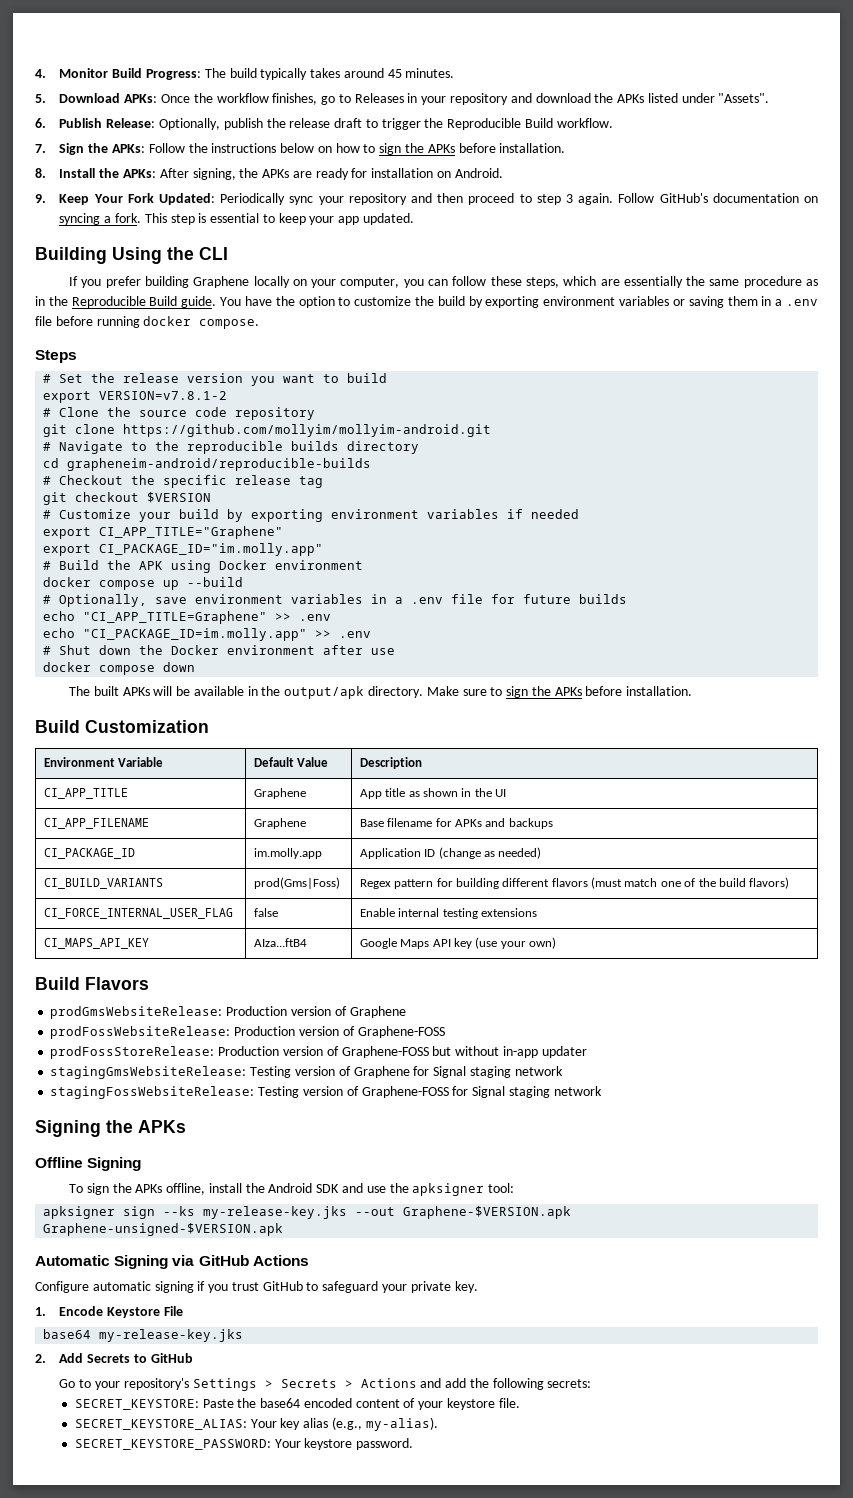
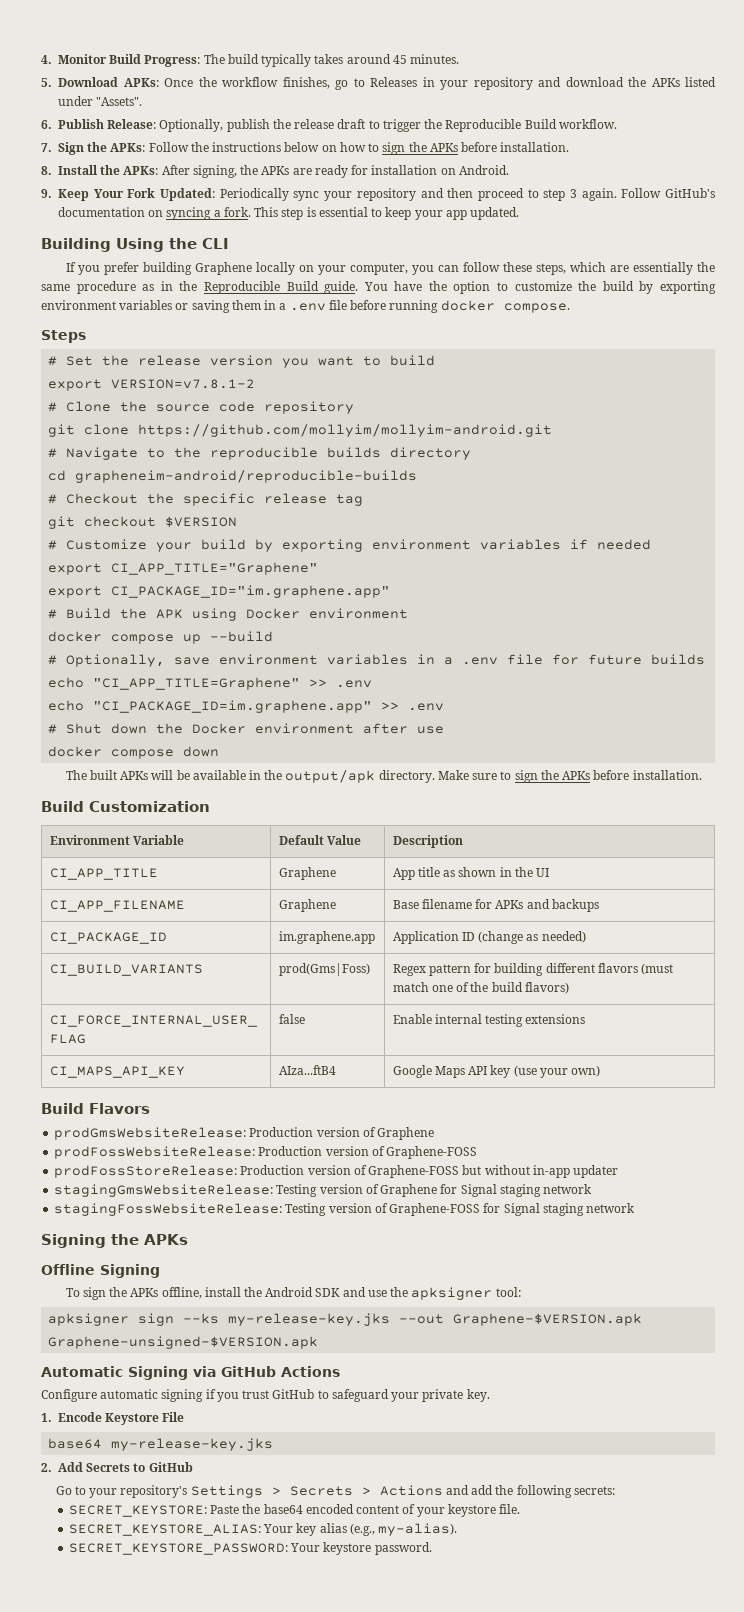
[99,543,324,556] CI_PACKAGE_ID="im.molly.app" -> [111,585,391,598] CI_PACKAGE_ID="im.graphene.app"
[83,628,308,641] "CI_PACKAGE_ID=im.molly.app" -> [93,700,373,713] "CI_PACKAGE_ID=im.graphene.app"
[253,848,322,859] im.molly.app -> [278,931,375,944] im.graphene.app

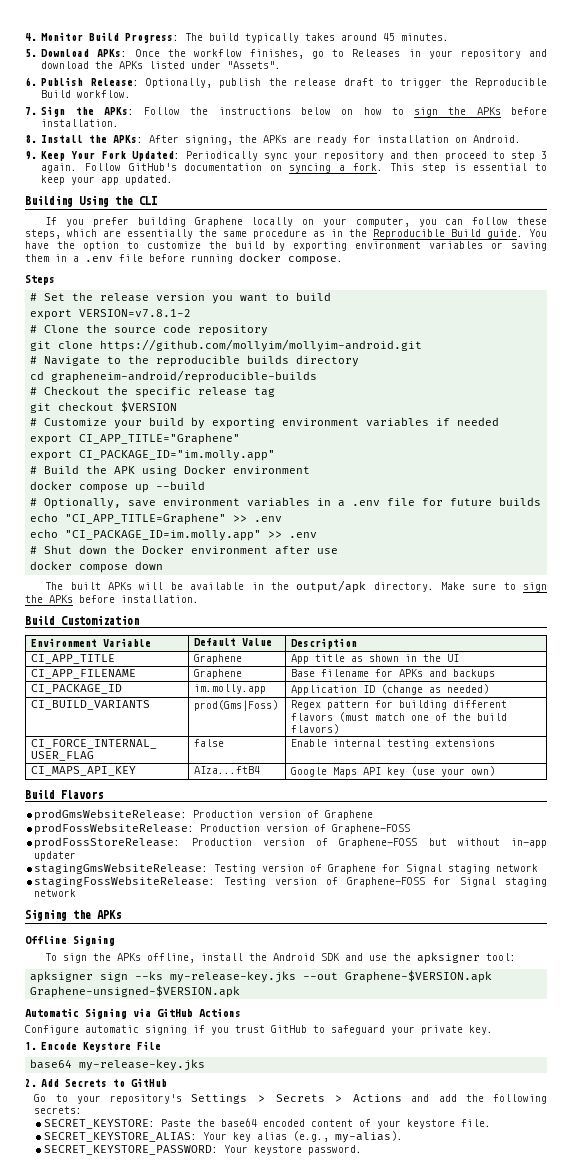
[111,585,391,598] CI_PACKAGE_ID="im.graphene.app" -> [79,450,276,461] CI_PACKAGE_ID="im.molly.app"
[93,700,373,713] "CI_PACKAGE_ID=im.graphene.app" -> [65,530,262,541] "CI_PACKAGE_ID=im.molly.app"
[278,931,375,944] im.graphene.app -> [193,684,266,694] im.molly.app

